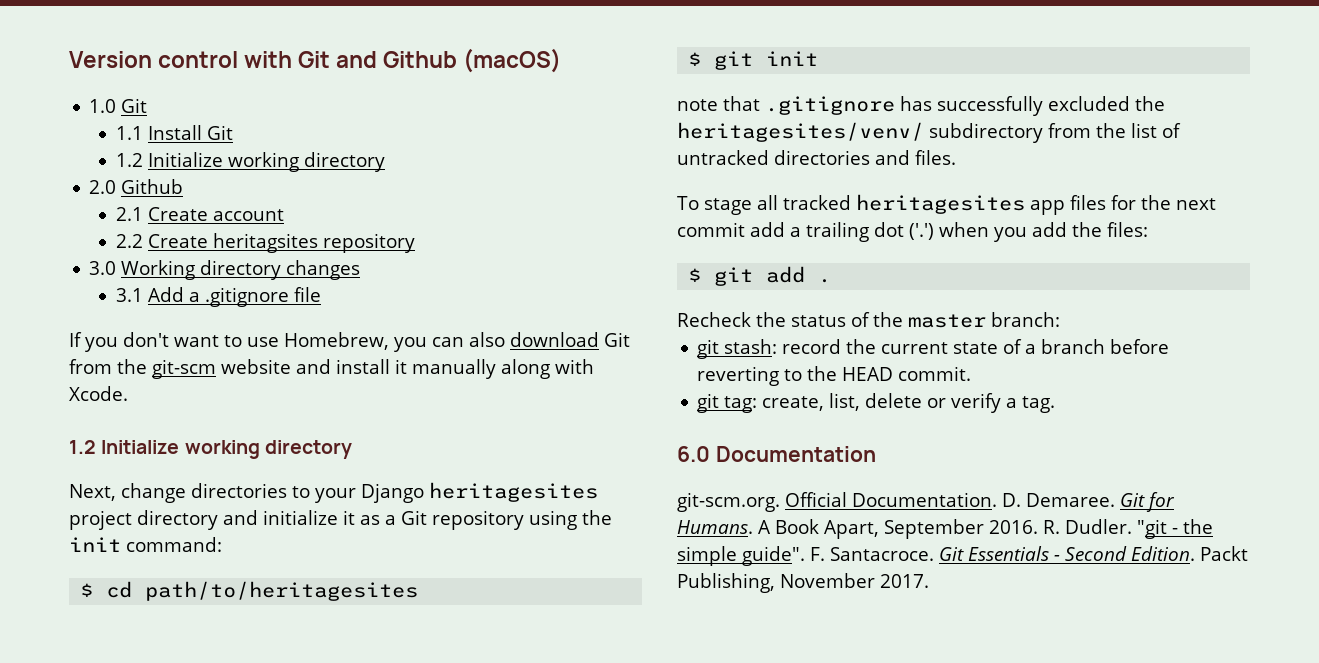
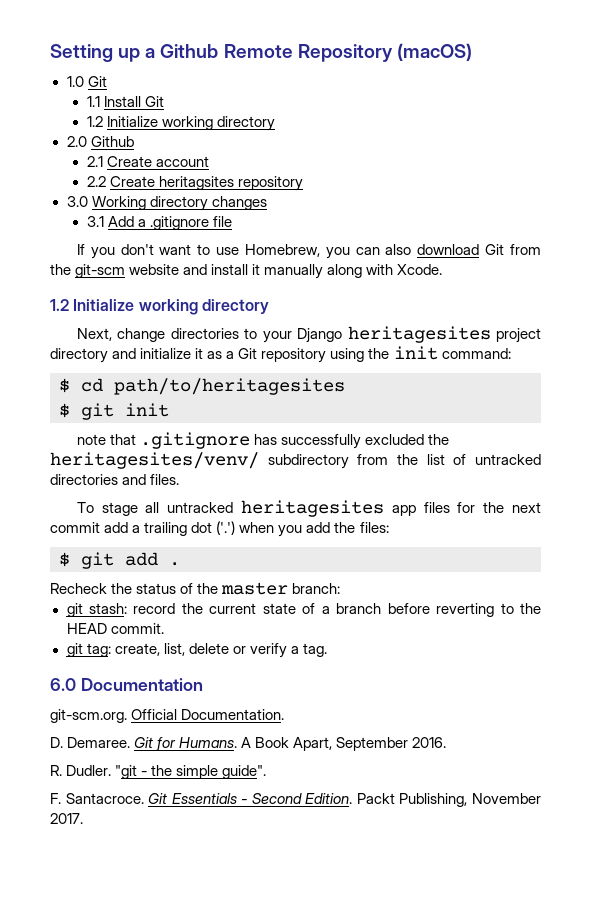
[69,51,458,68] Version control with Git and Github -> [50,44,393,62] Setting up a Github Remote Repository
[782,195,851,210] tracked -> [167,502,234,513] untracked
(997, 499) none -> (285, 714) //
(1038, 527) none -> (447, 742) //
(805, 556) none -> (267, 772) //

